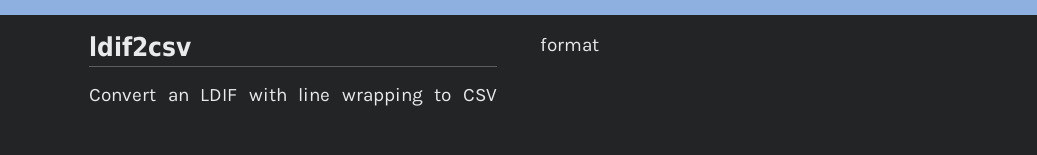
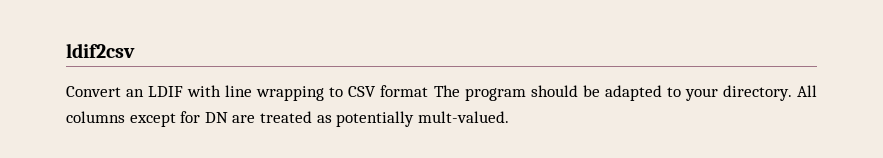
(599, 44) none -> [433,85,817,101] [66,111,509,127] The program should be adapted to your directory. All columns except for DN are treated as potentially mult-valued.

